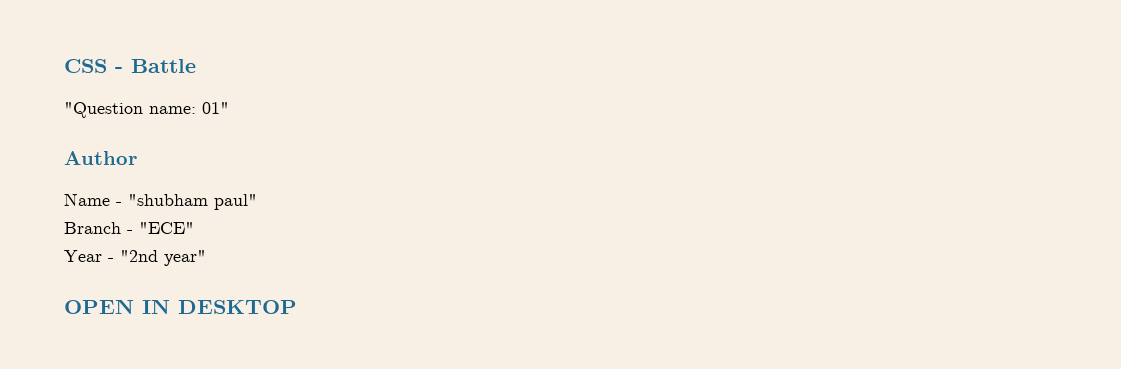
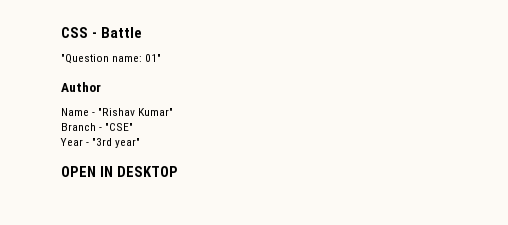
[128,194,257,210] "shubham paul" -> [98,108,174,116] "Rishav Kumar"
[139,222,194,234] "ECE" -> [105,123,134,131] "CSE"
[120,250,158,262] "2nd -> [92,138,113,146] "3rd

